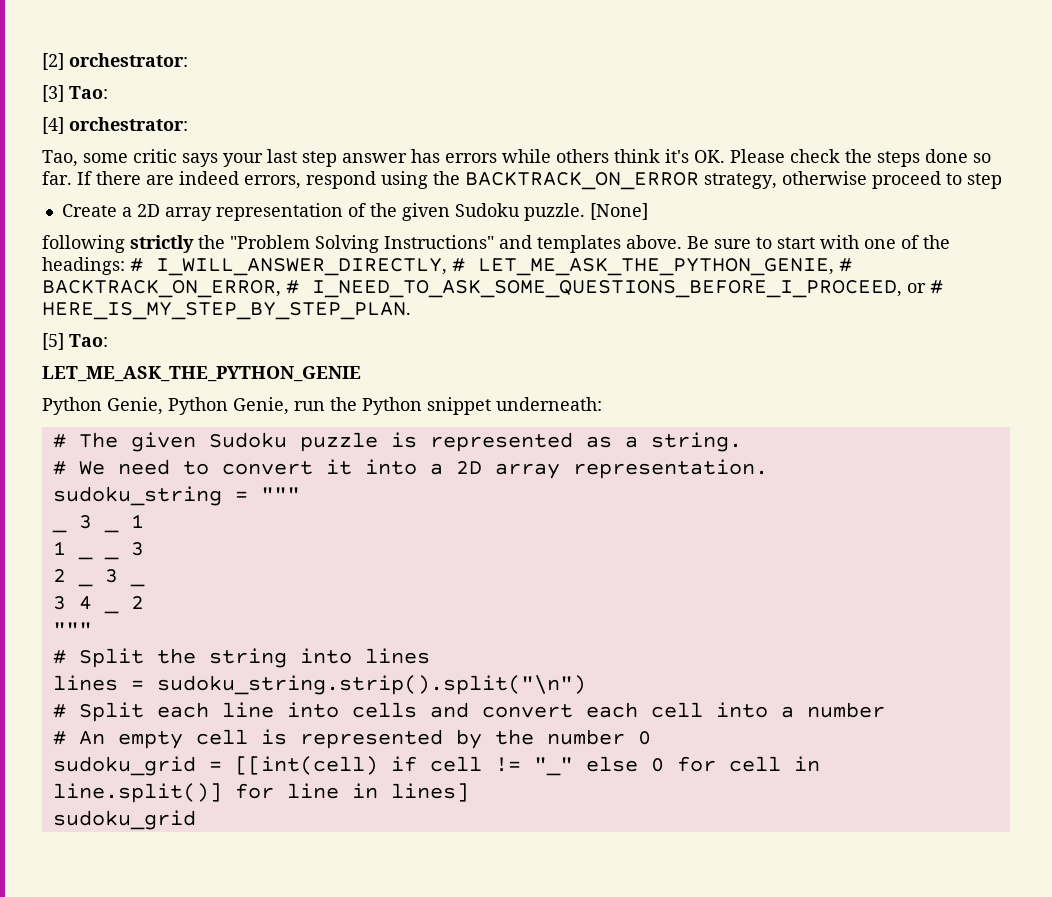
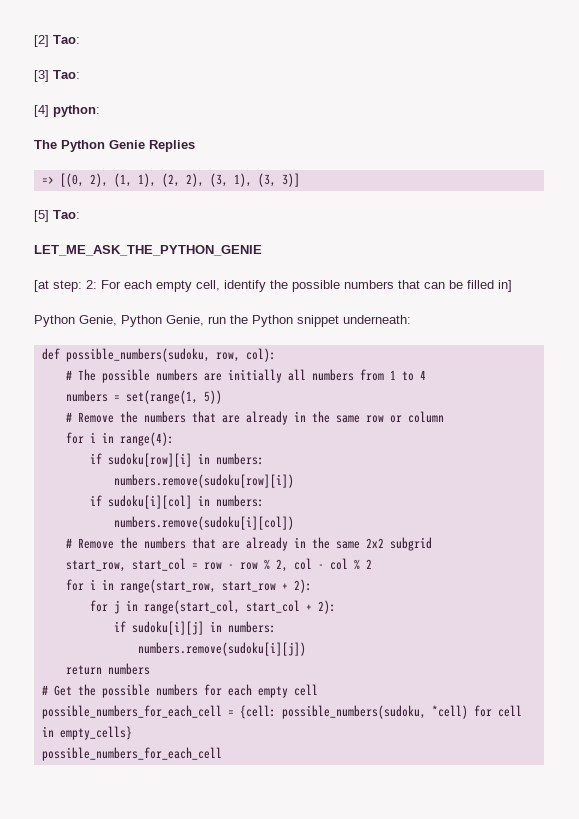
[69,53,188,67] orchestrator: -> [53,35,80,44] Tao:
[69,117,188,131] [42,149,991,167] [42,171,1002,190] [61,203,648,221] [42,235,950,253] [42,257,852,276] [42,279,943,298] [42,302,411,320] [42,333,108,350] [42,366,361,382] orchestrator: // Tao, some critic says your last step answer has errors while others think it's OK. Please check the steps done so far. If there are indeed errors, respond using the BACKTRACK_ON_ERROR strategy, otherwise proceed to step // Create a 2D array representation of the given Sudoku puzzle. [None] // following strictly the "Problem Solving Instructions" and templates above. Be sure to start with one of the headings: # I_WILL_ANSWER_DIRECTLY, # LET_ME_ASK_THE_PYTHON_GENIE, # BACKTRACK_ON_ERROR, # I_NEED_TO_ASK_SOME_QUESTIONS_BEFORE_I_PROCEED, or # HERE_IS_MY_STEP_BY_STEP_PLAN. // [5] Tao: // LET_ME_ASK_THE_PYTHON_GENIE -> [53,105,100,117] [34,140,195,152] [41,173,300,187] [34,210,80,222] [34,245,262,256] [34,280,512,292] python: // The Python Genie Replies // => [(0, 2), (1, 1), (2, 2), (3, 1), (3, 3)] // [5] Tao: // LET_ME_ASK_THE_PYTHON_GENIE // [at step: 2: For each empty cell, identify the possible numbers that can be filled in]
[52,432,742,452] [52,459,768,479] [52,486,300,506] [51,515,119,533] [130,514,144,528] [52,541,66,555] [77,542,144,560] [52,569,66,582] [77,569,145,587] [52,596,119,614] [130,596,144,609] [52,622,92,636] [52,648,430,668] [52,675,586,695] [52,702,885,722] [52,729,651,749] [52,756,820,776] [52,783,469,803] [52,810,196,830] # The given Sudoku puzzle is represented as a string. // # We need to convert it into a 2D array representation. // sudoku_string = """ // _ 3 _ 1 // 1 _ _ 3 // 2 _ 3 _ // 3 4 _ 2 // """ // # Split the string into lines // lines = sudoku_string.strip().split("\n") // # Split each line into cells and convert each cell into a number // # An empty cell is represented by the number 0 // sudoku_grid = [[int(cell) if cell != "_" else 0 for cell in line.split()] for line in lines] // sudoku_grid -> [41,348,276,362] [65,369,426,383] [65,390,222,404] [65,411,444,425] [65,432,174,446] [89,453,264,467] [113,474,294,488] [89,495,264,509] [113,516,294,530] [65,537,432,551] [65,558,372,572] [65,579,312,593] [89,600,336,614] [113,621,276,635] [137,642,306,656] [65,663,150,675] [41,684,318,698] [41,705,522,719] [41,726,132,740] [41,747,222,761] def possible_numbers(sudoku, row, col): // # The possible numbers are initially all numbers from 1 to 4 // numbers = set(range(1, 5)) // # Remove the numbers that are already in the same row or column // for i in range(4): // if sudoku[row][i] in numbers: // numbers.remove(sudoku[row][i]) // if sudoku[i][col] in numbers: // numbers.remove(sudoku[i][col]) // # Remove the numbers that are already in the same 2x2 subgrid // start_row, start_col = row - row % 2, col - col % 2 // for i in range(start_row, start_row + 2): // for j in range(start_col, start_col + 2): // if sudoku[i][j] in numbers: // numbers.remove(sudoku[i][j]) // return numbers // # Get the possible numbers for each empty cell // possible_numbers_for_each_cell = {cell: possible_numbers(sudoku, *cell) for cell in empty_cells} // possible_numbers_for_each_cell

